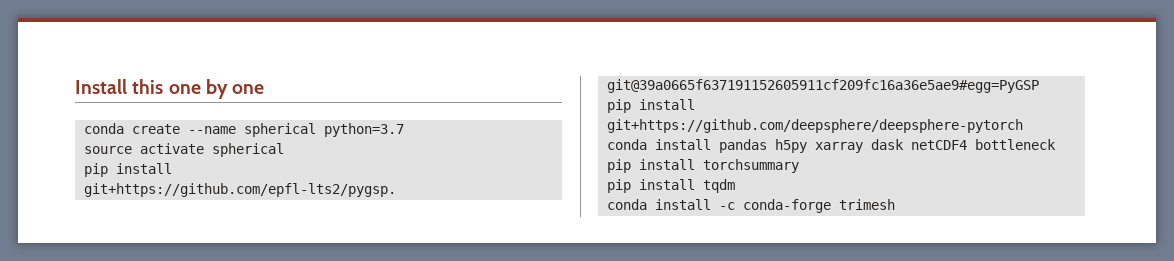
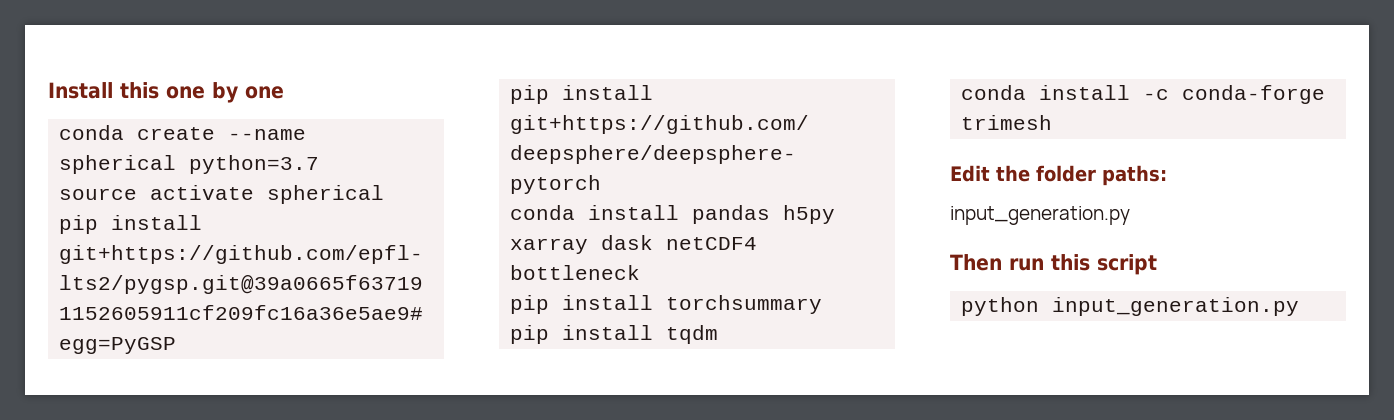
(895, 204) none -> [950,165,1167,186] [950,206,1130,225] [950,254,1157,275] [961,297,1300,316] // Edit the folder paths: // input_generation.py // Then run this script // python input_generation.py

